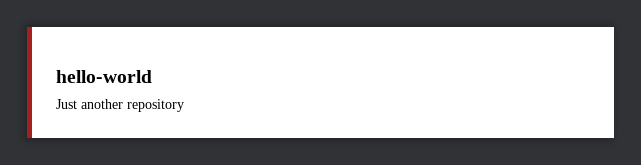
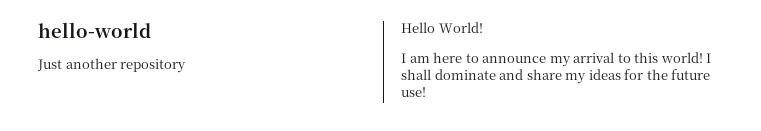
(184, 105) none -> [401,22,483,33] [401,52,712,67] [401,69,711,84] [401,87,426,97] // Hello World! // I am here to announce my arrival to this world! I shall dominate and share my ideas for the future use!

